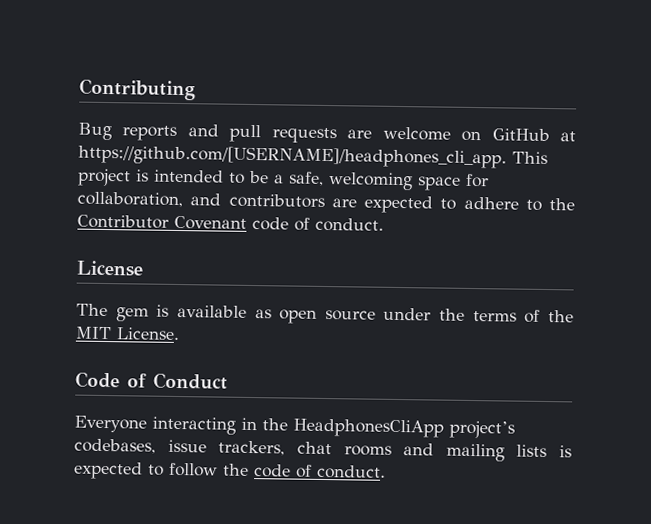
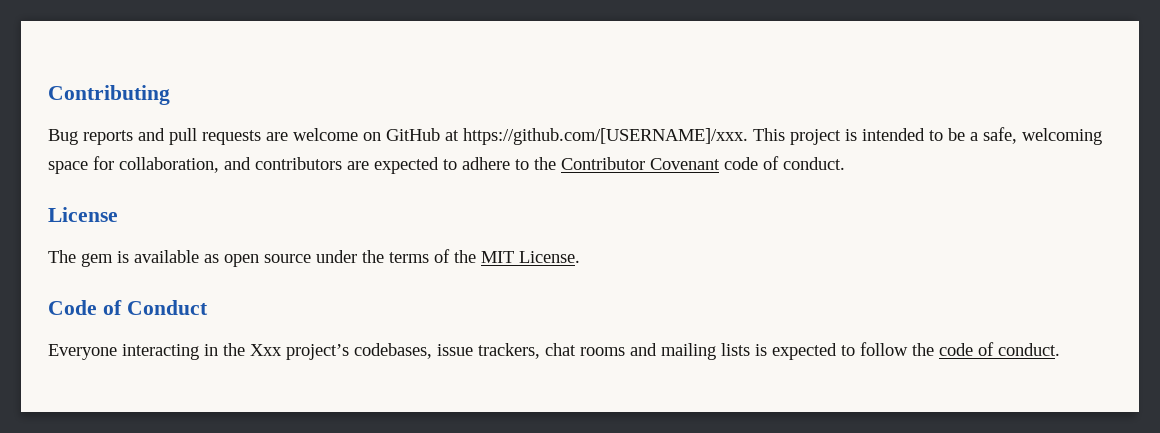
[78,144,507,169] https://github.com/[USERNAME]/headphones_cli_app. -> [463,128,748,145] https://github.com/[USERNAME]/xxx.
[293,418,444,438] HeadphonesCliApp -> [250,344,282,356] Xxx

